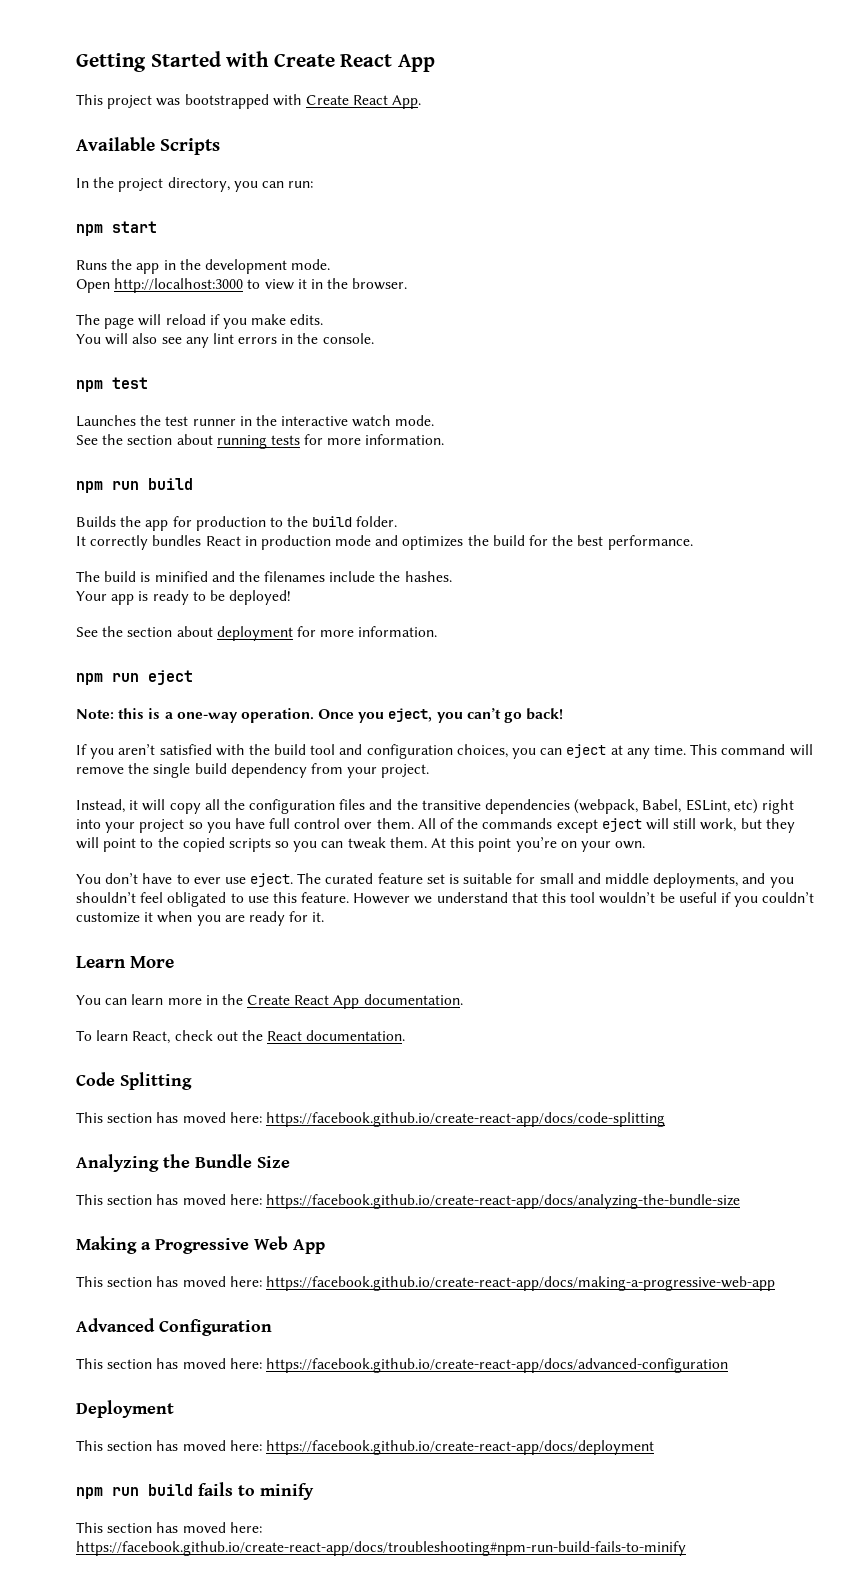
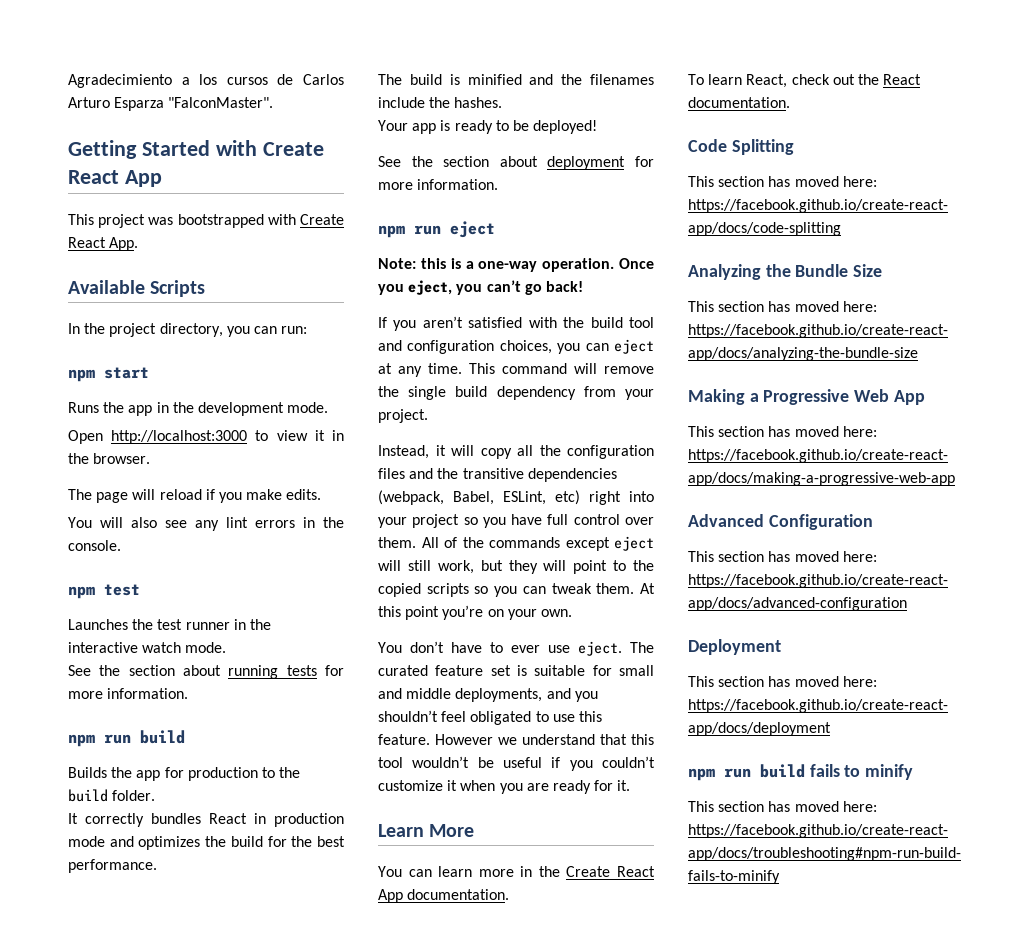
(76, 62) none -> [68,74,344,88] [68,97,274,111] Agradecimiento a los cursos de Carlos Arturo Esparza "FalconMaster". //

